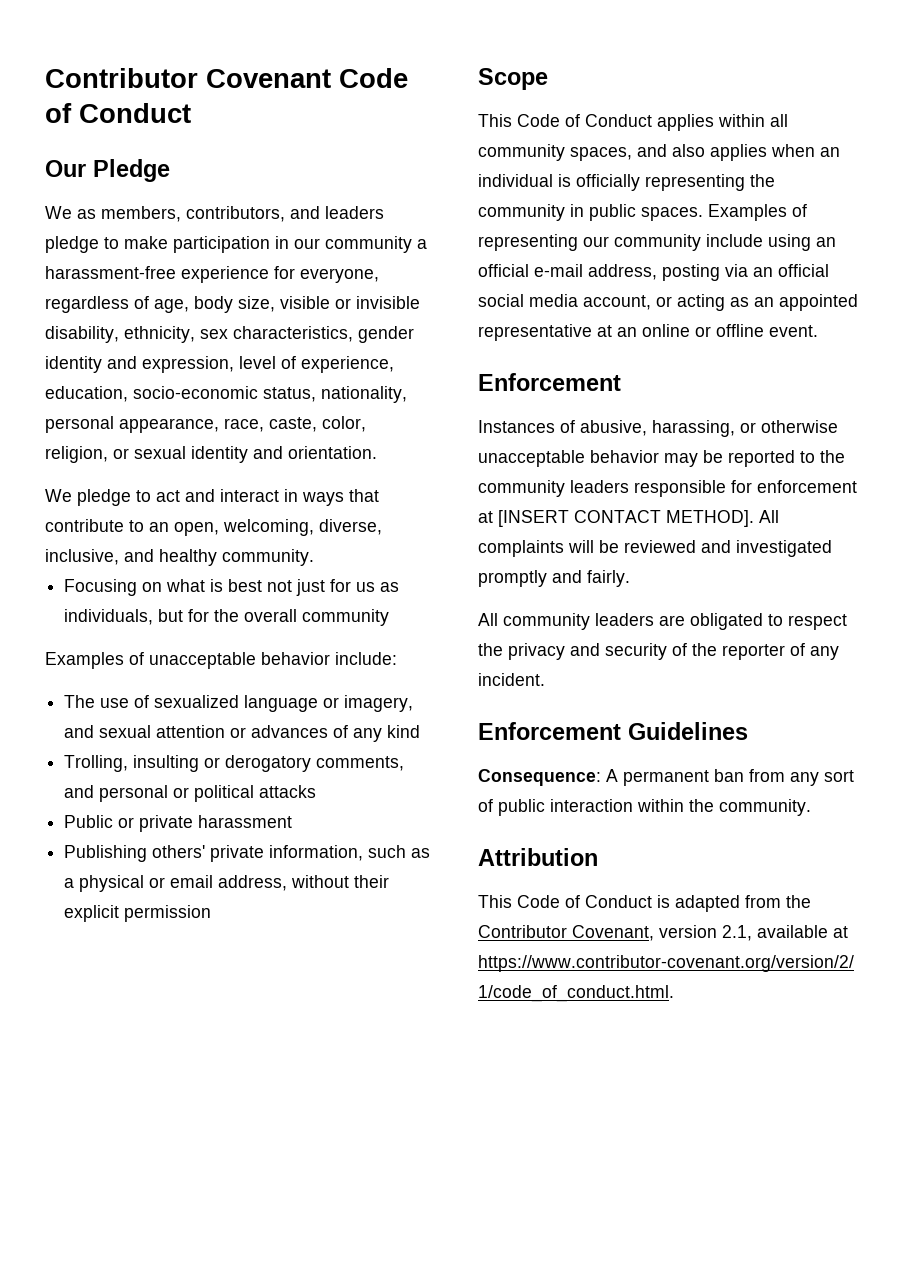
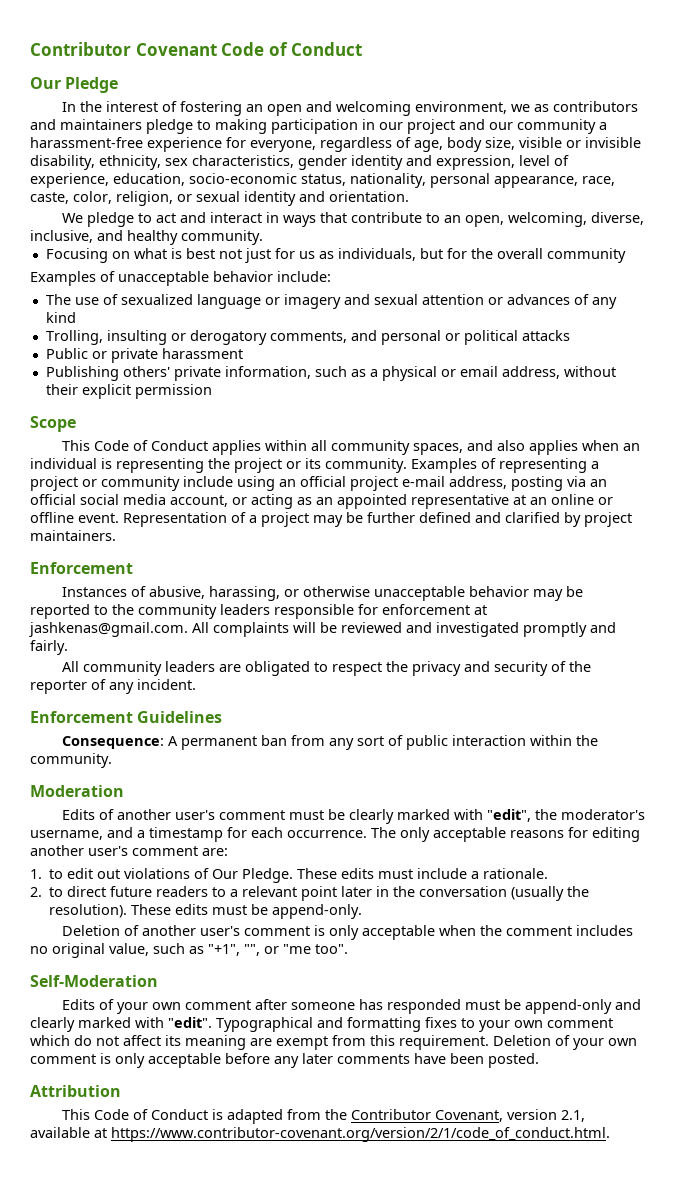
[45,206,384,222] [45,236,168,253] We as members, contributors, and leaders pledge to make -> [62,101,639,116] [30,119,267,134] In the interest of fostering an open and welcoming environment, we as contributors and maintainers pledge to making
(320, 243) none -> [407,119,513,134] project and our
[344,695,414,712] imagery, -> [283,294,341,309] imagery
[576,174,640,191] officially -> (112, 463) none
[478,204,807,221] [478,234,609,251] community in public spaces. Examples of representing our -> [234,458,599,473] [30,476,97,491] project or its community. Examples of representing a project or
(529, 270) none -> [350,476,398,491] project
(818, 331) none -> [123,512,632,527] [30,530,116,541] Representation of a project may be further defined and clarified by project maintainers.
[498,510,754,527] [INSERT CONTACT METHOD]. -> [29,622,188,637] jashkenas@gmail.com.
(811, 807) none -> [30,785,124,797] [62,809,646,824] [30,827,640,842] [30,845,228,856] [30,868,549,883] [30,886,590,901] [49,904,363,919] [62,925,634,940] [30,943,348,958] [30,975,158,987] [62,999,642,1014] [30,1017,613,1032] [30,1035,637,1050] [30,1053,539,1068] // Moderation // Edits of another user's comment must be clearly marked with "edit", the moderator's username, and a timestamp for each occurrence. The only acceptable reasons for editing another user's comment are: // 1. to edit out violations of Our Pledge. These edits must include a rationale. // 2. to direct future readers to a relevant point later in the conversation (usually the resolution). These edits must be append-only. // Deletion of another user's comment is only acceptable when the comment includes no original value, such as "+1", "", or "me too". // Self-Moderation // Edits of your own comment after someone has responded must be append-only and clearly marked with "edit". Typographical and formatting fixes to your own comment which do not affect its meaning are exempt from this requirement. Deletion of your own comment is only acceptable before any later comments have been posted.

